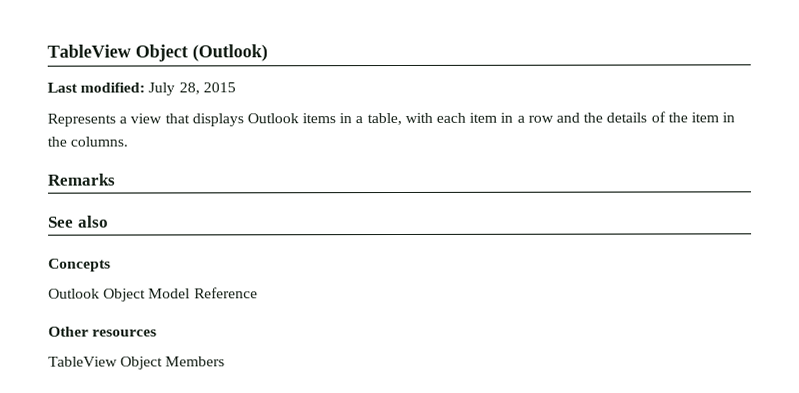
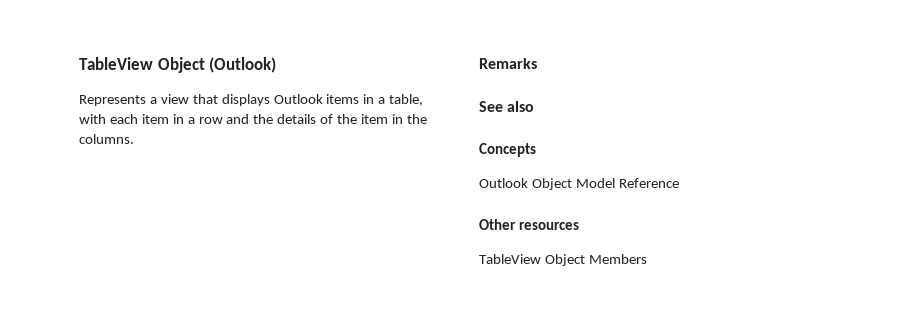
[47,82,236,96] // Last modified: July 28, 2015 -> (277, 65) none

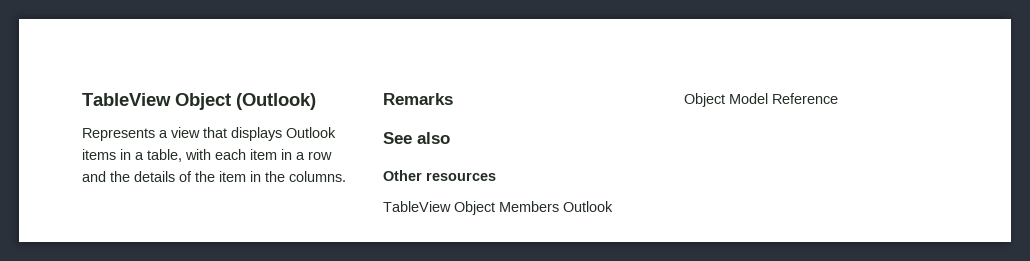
[479,143,536,157] [479,178,679,190] // Concepts // Outlook Object Model Reference -> (450, 138) none
(647, 259) none -> [563,201,613,212] [684,93,838,107] Outlook Object Model Reference

